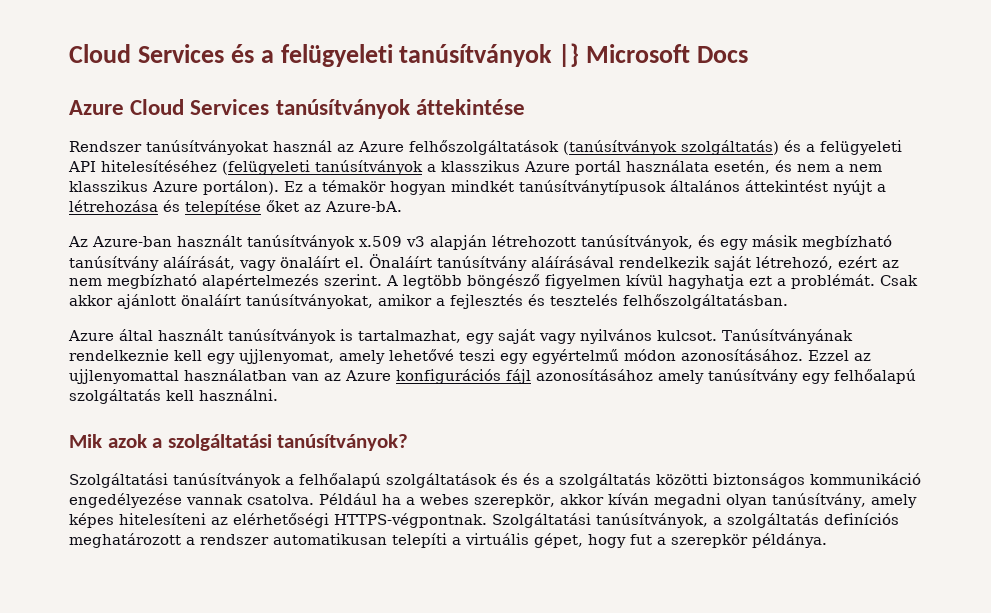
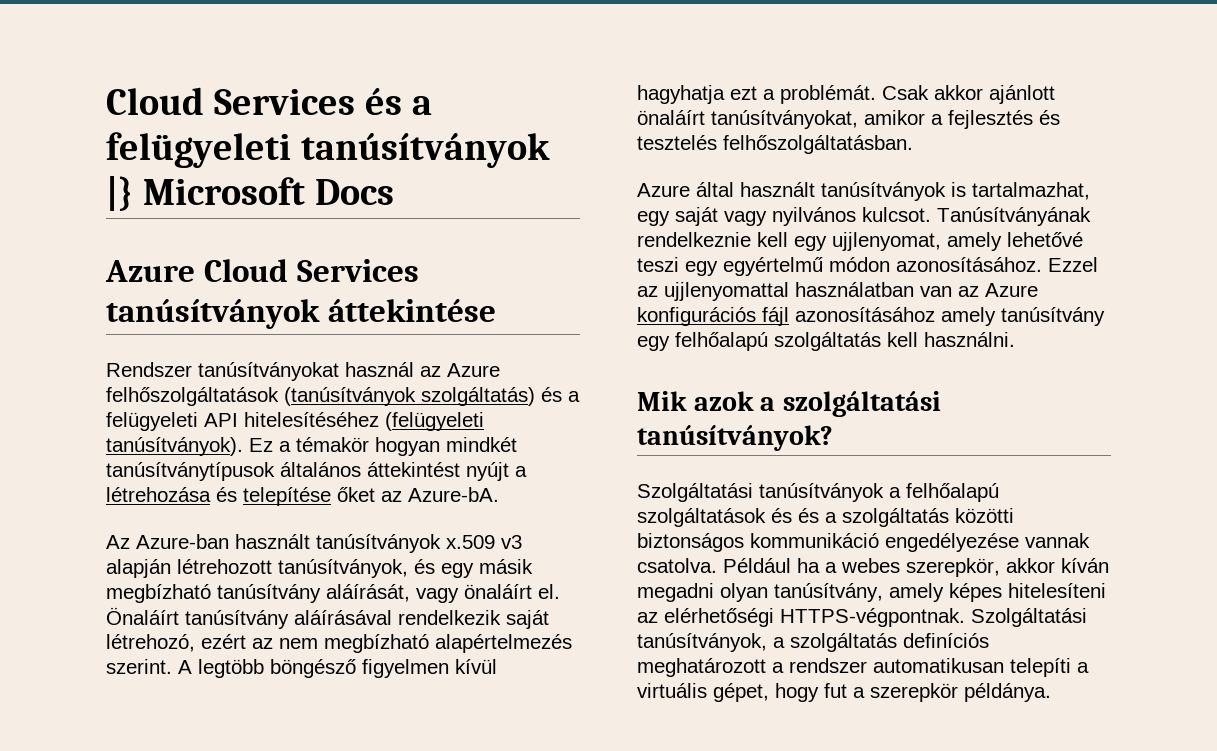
[315,160,882,175] [69,180,279,195] tanúsítványok a klasszikus Azure portál használata esetén, és nem a nem klasszikus Azure portálon). -> [106,437,243,456] tanúsítványok).

